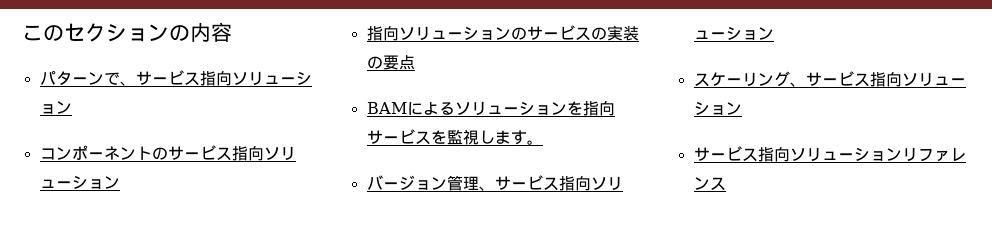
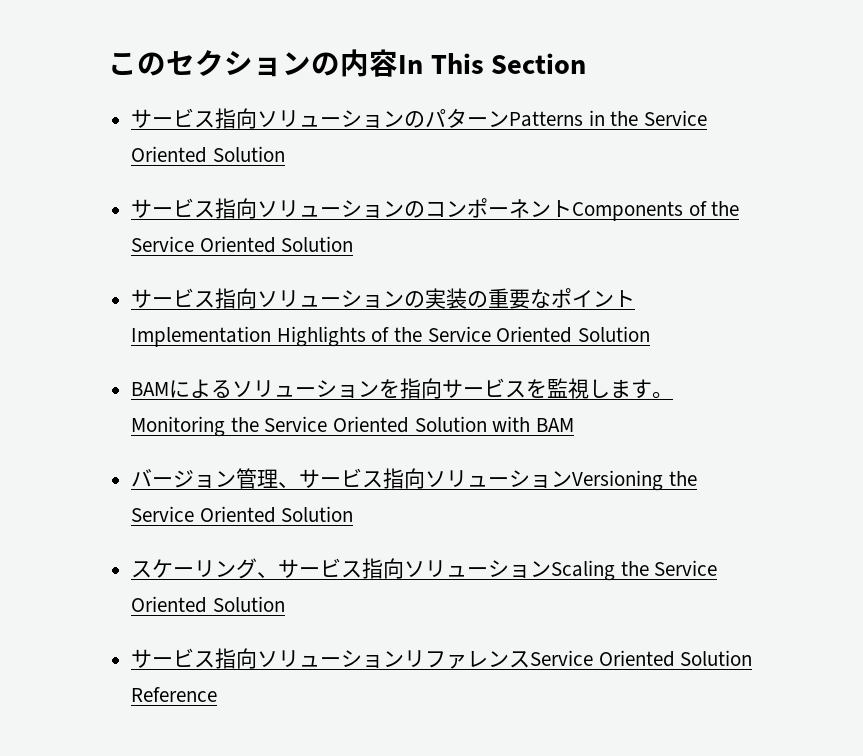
[39,70,312,86] [39,101,72,114] [39,145,296,161] [39,175,120,189] [366,25,639,41] [366,55,415,70] // パターンで、サービス指向ソリューション // コンポーネントのサービス指向ソリューション // 指向ソリューションのサービスの実装の要点 -> [398,53,587,74] [131,108,708,129] [131,146,285,163] [131,198,740,221] [131,236,354,253] [131,288,636,309] [131,326,651,347] In This Section // サービス指向ソリューションのパターンPatterns in the Service Oriented Solution // サービス指向ソリューションのコンポーネントComponents of the Service Oriented Solution // サービス指向ソリューションの実装の重要なポイントImplementation Highlights of the Service Oriented Solution
(543, 142) none -> [131,416,575,437] Monitoring the Service Oriented Solution with BAM
(774, 33) none -> [572,470,697,491] [131,506,354,523] Versioning the Service Oriented Solution
(742, 108) none -> [551,560,718,581] [131,596,285,613] Scaling the Service Oriented Solution
(726, 184) none -> [530,650,753,667] [131,687,218,702] Service Oriented Solution Reference

